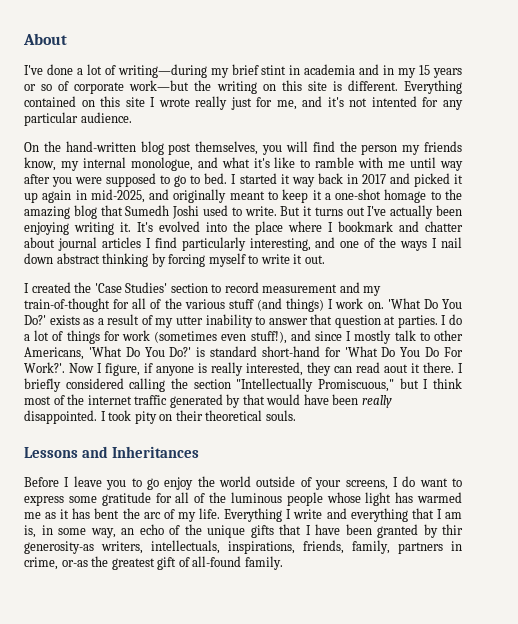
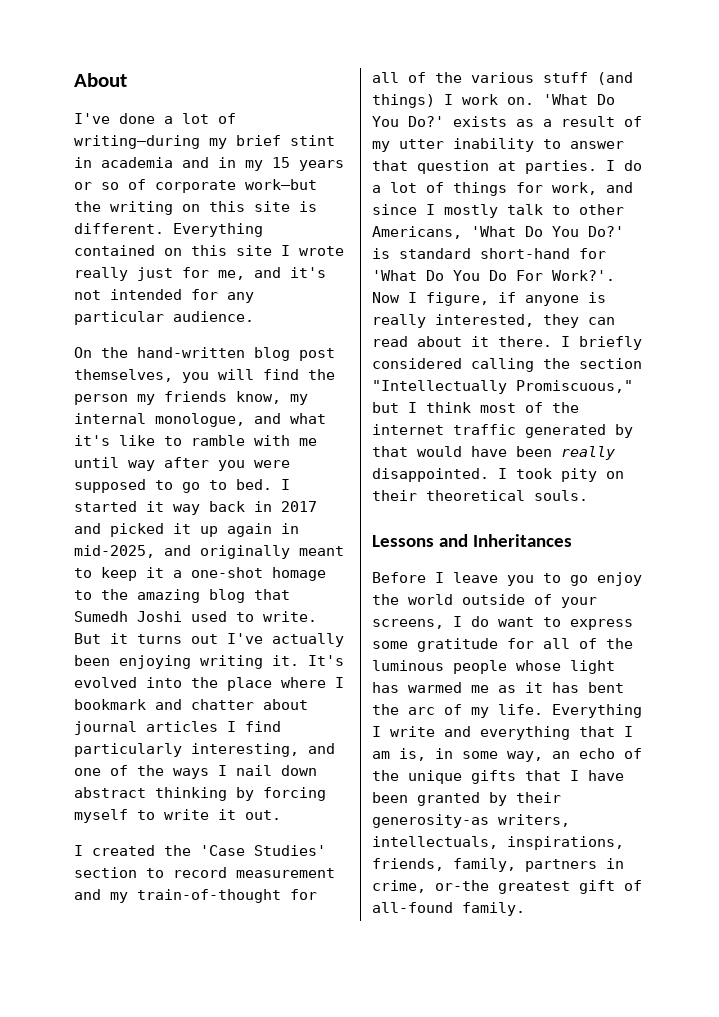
[371,96,417,107] intented -> [110,289,182,300] intended
[122,330,287,344] work (sometimes even stuff!), -> [552,182,597,195] work,
[384,364,408,373] aout -> [417,336,462,347] about
[442,524,463,535] thir -> [516,792,561,803] their
[61,556,109,567] or-as the -> [435,880,489,891] or-the

